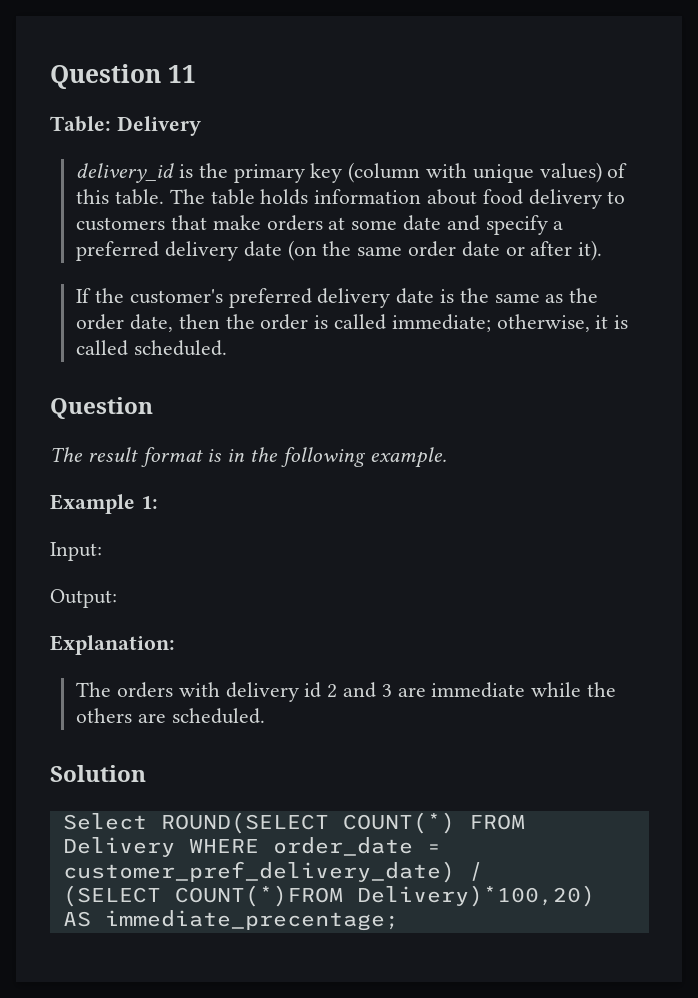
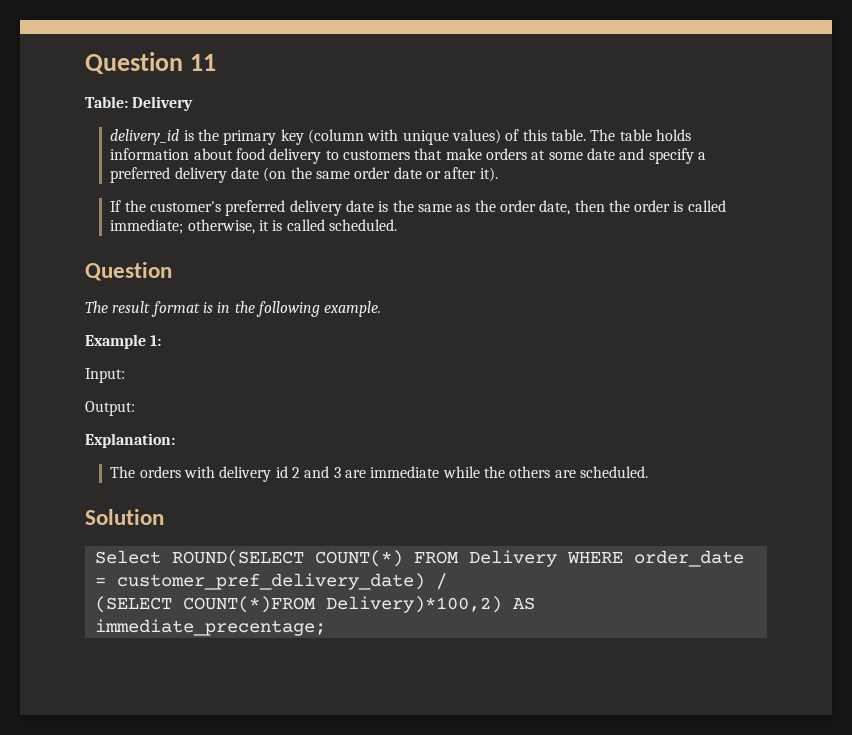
[356,885,595,907] Delivery)*100,20) -> [325,596,502,613] Delivery)*100,2)

